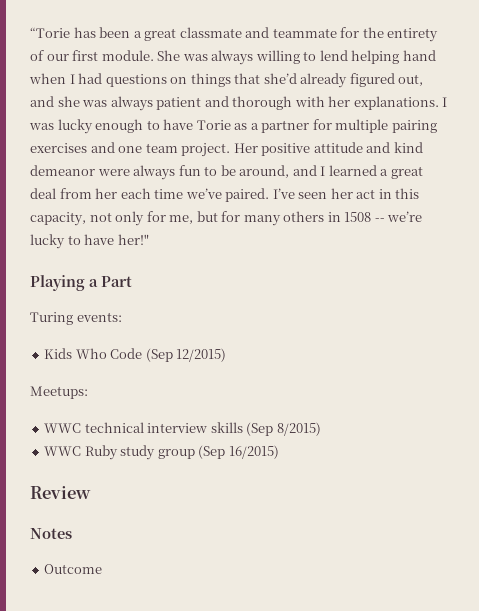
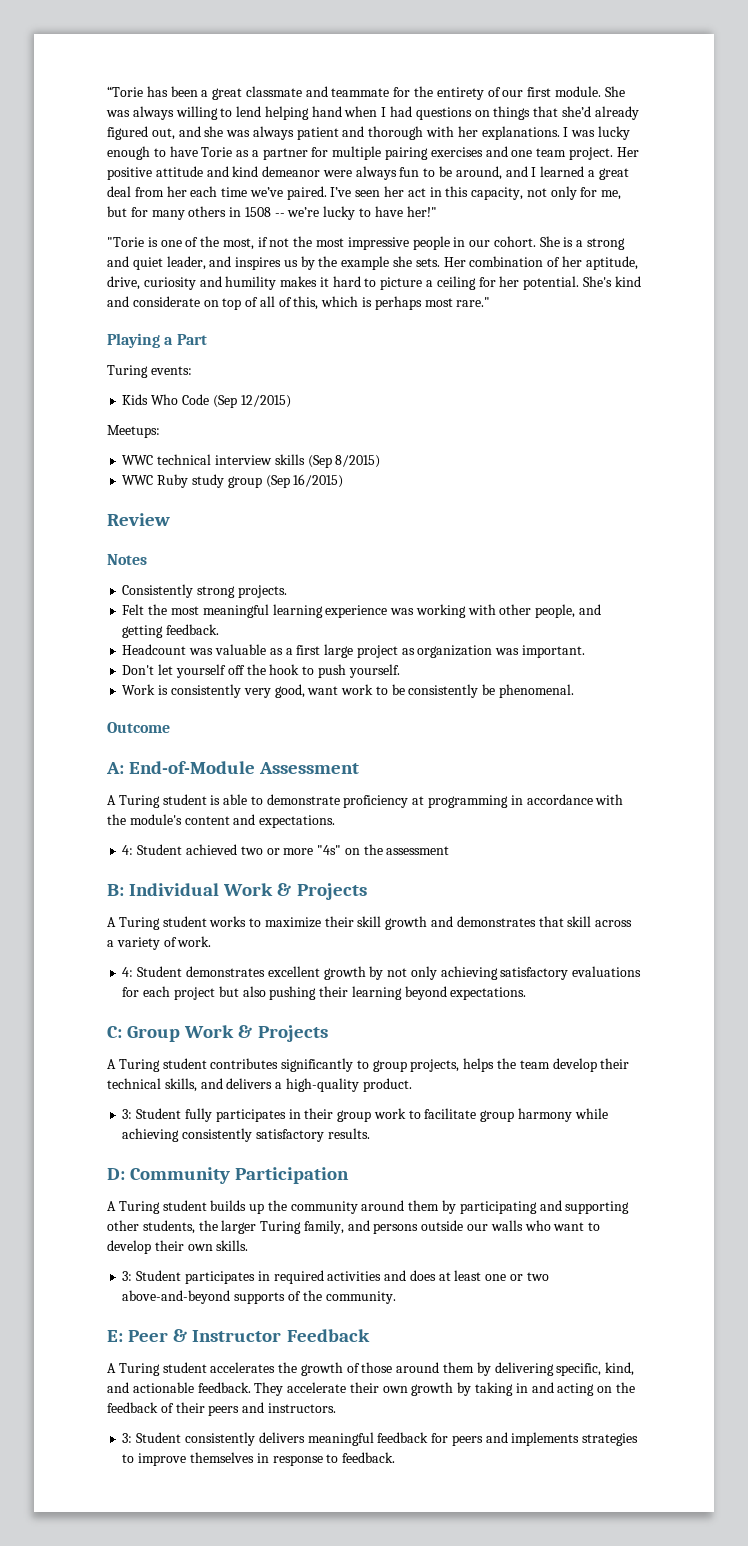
(149, 239) none -> [107,236,626,250] [107,256,638,270] [107,276,641,290] [107,296,491,310] // "Torie is one of the most, if not the most impressive people in our cohort. She is a strong and quiet leader, and inspires us by the example she sets. Her combination of her aptitude, drive, curiosity and humility makes it hard to picture a ceiling for her potential. She's kind and considerate on top of all of this, which is perhaps most rare."
[44,564,103,574] Outcome -> [122,584,287,598] [122,604,601,618] [122,624,220,638] [122,644,585,658] [122,664,400,678] [122,684,574,698] [107,722,170,733] [106,761,360,774] [107,794,624,808] [107,814,336,828] [122,844,450,855] [107,883,367,900] [107,916,633,930] [107,936,212,950] [122,966,642,980] [122,986,527,1000] [107,1025,328,1042] [107,1058,630,1072] [107,1078,412,1092] [122,1108,608,1122] [122,1128,370,1142] [107,1167,350,1184] [107,1200,630,1214] [107,1220,601,1234] [107,1240,249,1254] [122,1270,549,1284] [122,1290,396,1304] [107,1329,370,1342] [107,1362,635,1376] [107,1382,635,1396] [107,1402,336,1416] [122,1432,639,1446] [122,1452,396,1466] Consistently strong projects. // Felt the most meaningful learning experience was working with other people, and getting feedback. // Headcount was valuable as a first large project as organization was important. // Don't let yourself off the hook to push yourself. // Work is consistently very good, want work to be consistently be phenomenal. // Outcome // A: End-of-Module Assessment // A Turing student is able to demonstrate proficiency at programming in accordance with the module's content and expectations. // 4: Student achieved two or more "4s" on the assessment // B: Individual Work & Projects // A Turing student works to maximize their skill growth and demonstrates that skill across a variety of work. // 4: Student demonstrates excellent growth by not only achieving satisfactory evaluations for each project but also pushing their learning beyond expectations. // C: Group Work & Projects // A Turing student contributes significantly to group projects, helps the team develop their technical skills, and delivers a high-quality product. // 3: Student fully participates in their group work to facilitate group harmony while achieving consistently satisfactory results. // D: Community Participation // A Turing student builds up the community around them by participating and supporting other students, the larger Turing family, and persons outside our walls who want to develop their own skills. // 3: Student participates in required activities and does at least one or two above-and-beyond supports of the community. // E: Peer & Instructor Feedback // A Turing student accelerates the growth of those around them by delivering specific, kind, and actionable feedback. They accelerate their own growth by taking in and acting on the feedback of their peers and instructors. // 3: Student consistently delivers meaningful feedback for peers and implements strategies to improve themselves in response to feedback.

